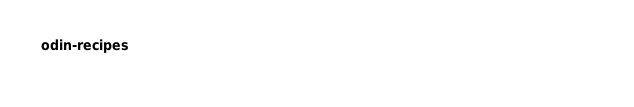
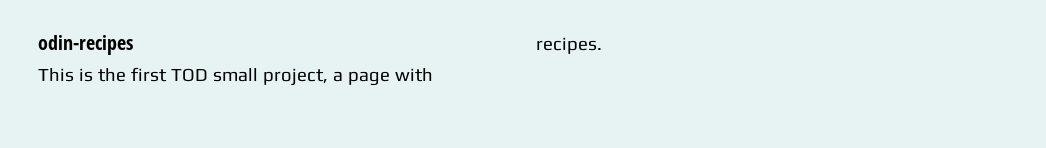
(129, 46) none -> [38,67,433,86] [536,37,602,54] // This is the first TOD small project, a page with recipes.

